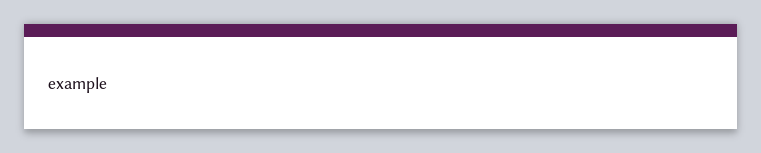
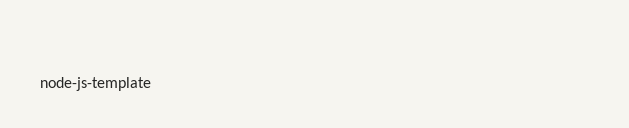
[48,77,107,93] example -> [40,77,151,91] node-js-template

